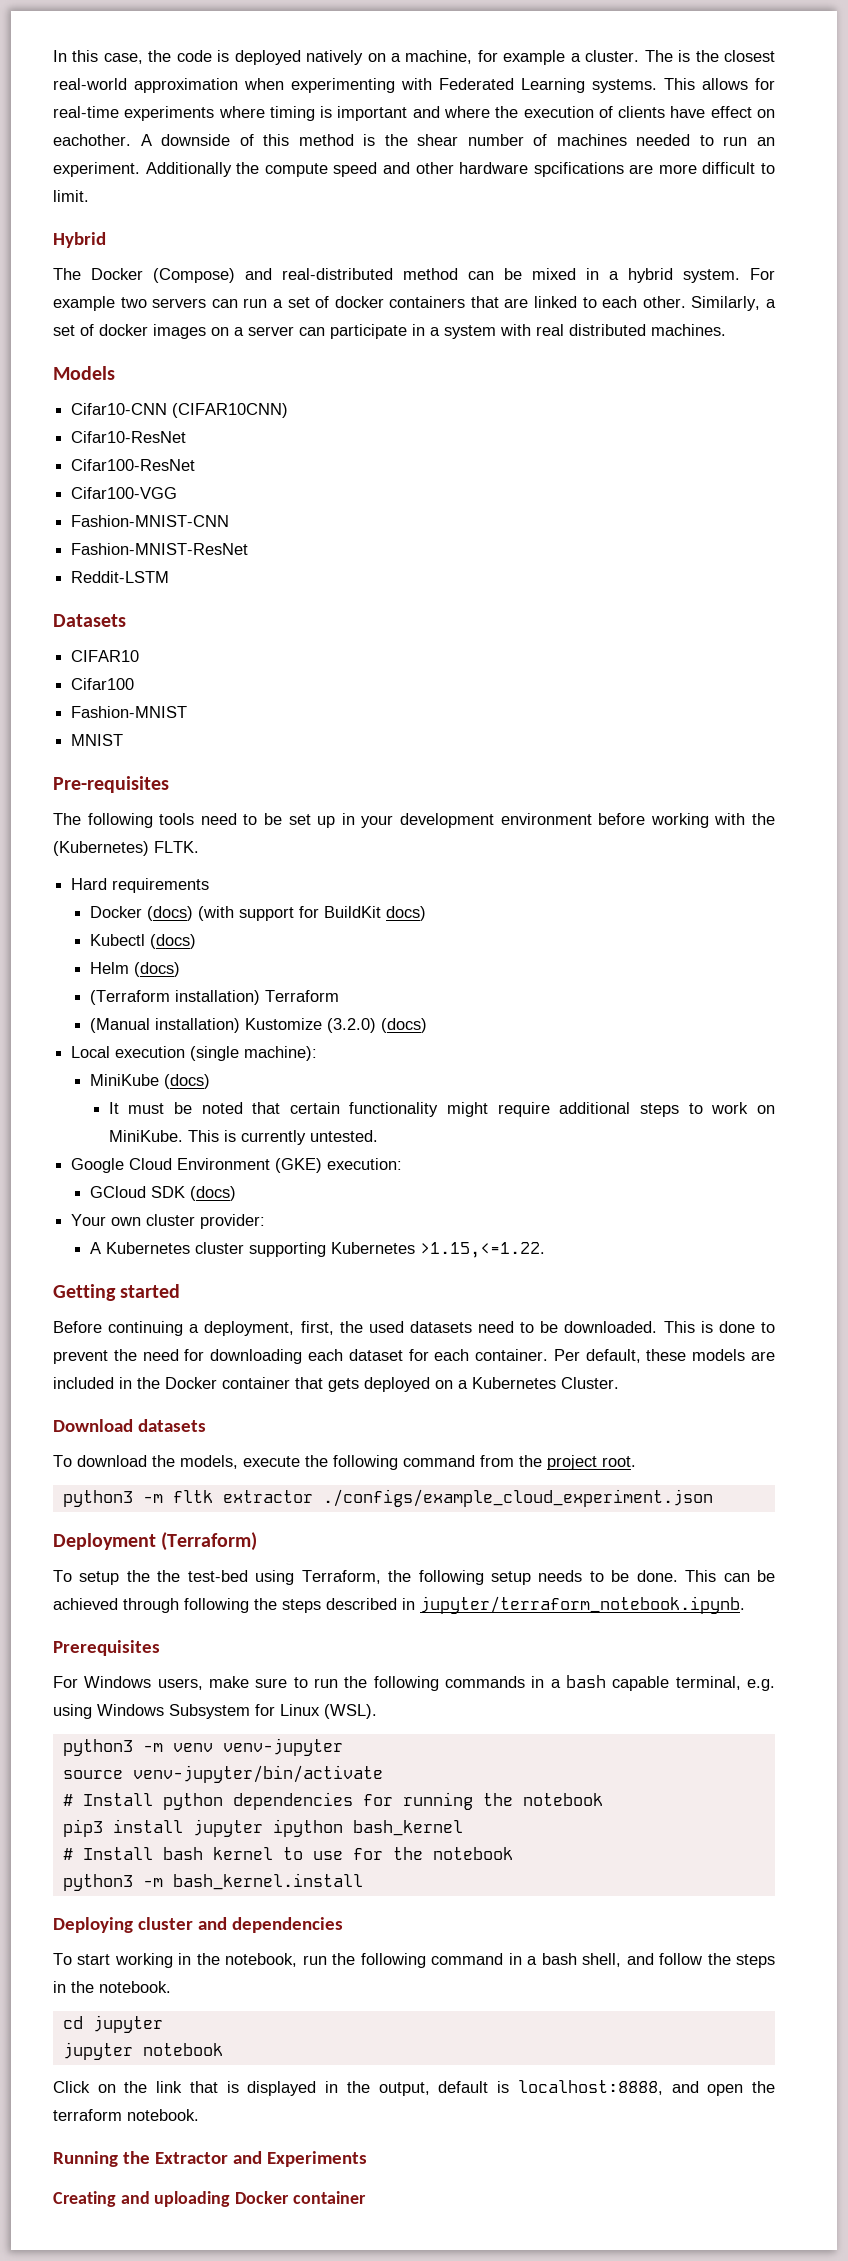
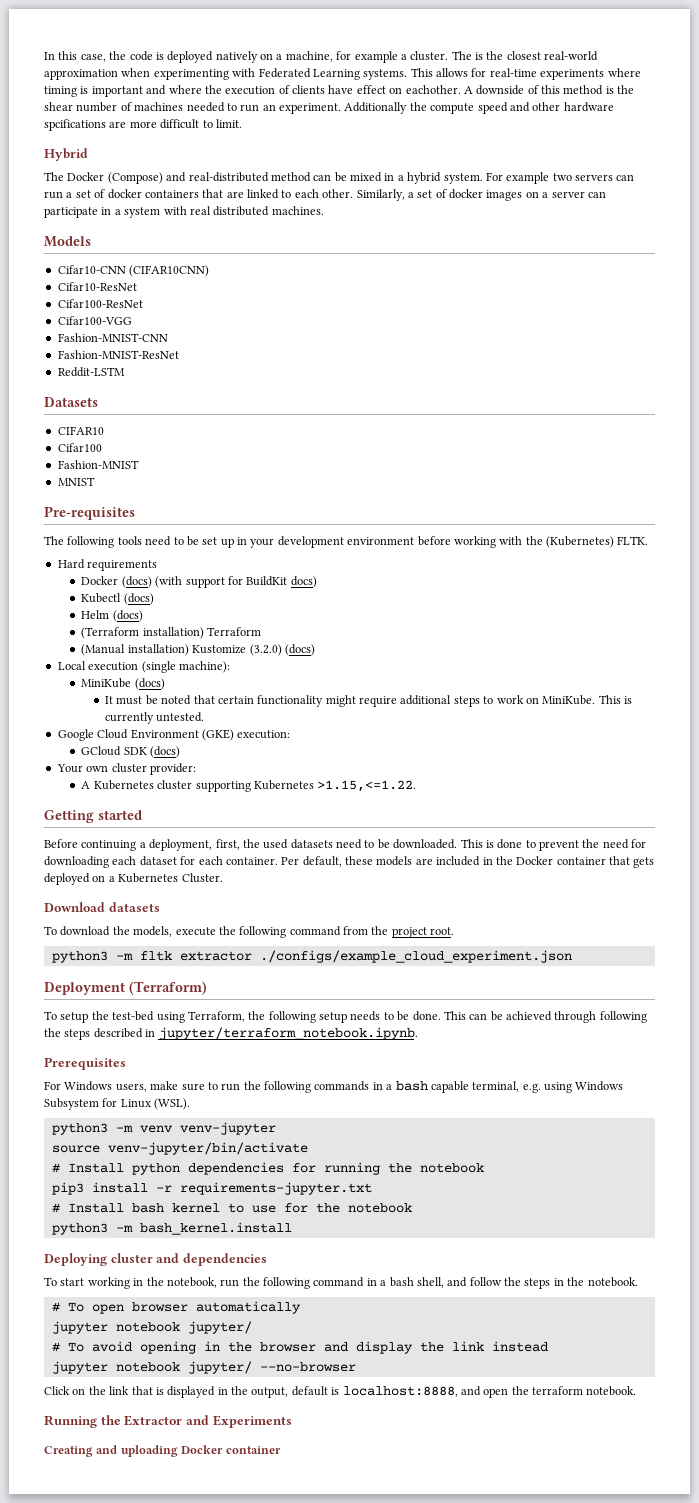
[157,1570,181,1582] the -> (109, 1015) none
[192,1819,463,1837] jupyter ipython bash_kernel -> [155,1182,372,1195] -r requirements-jupyter.txt
[62,2015,163,2033] [62,2042,223,2060] cd jupyter // jupyter notebook -> [51,1301,301,1314] [51,1321,252,1334] [51,1341,548,1354] [51,1361,356,1374] # To open browser automatically // jupyter notebook jupyter/ // # To avoid opening in the browser and display the link instead // jupyter notebook jupyter/ --no-browser

